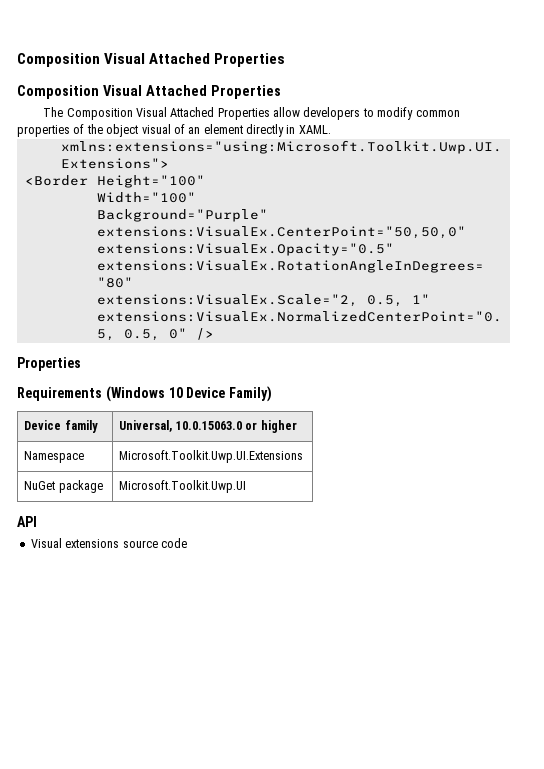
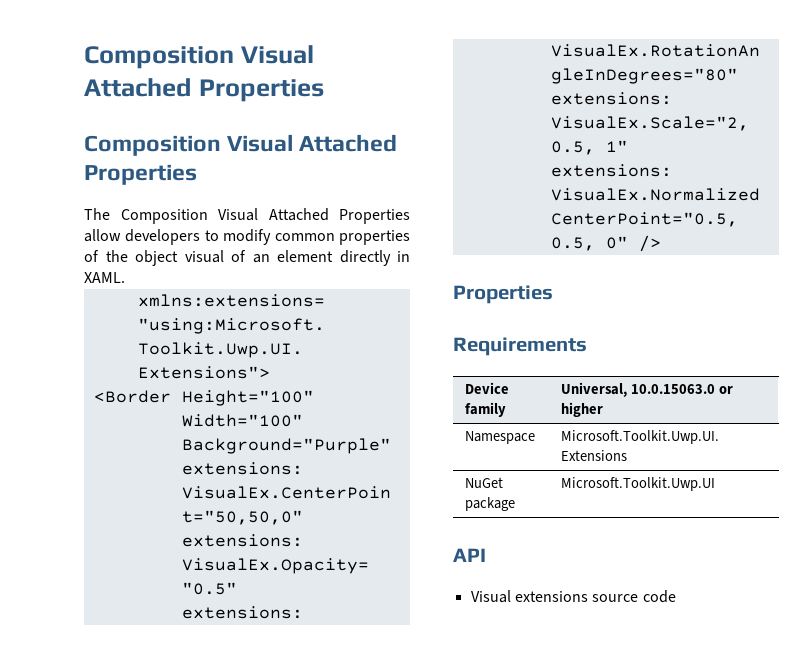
[105,386,273,402] (Windows 10 Device Family) -> (587, 346) none

